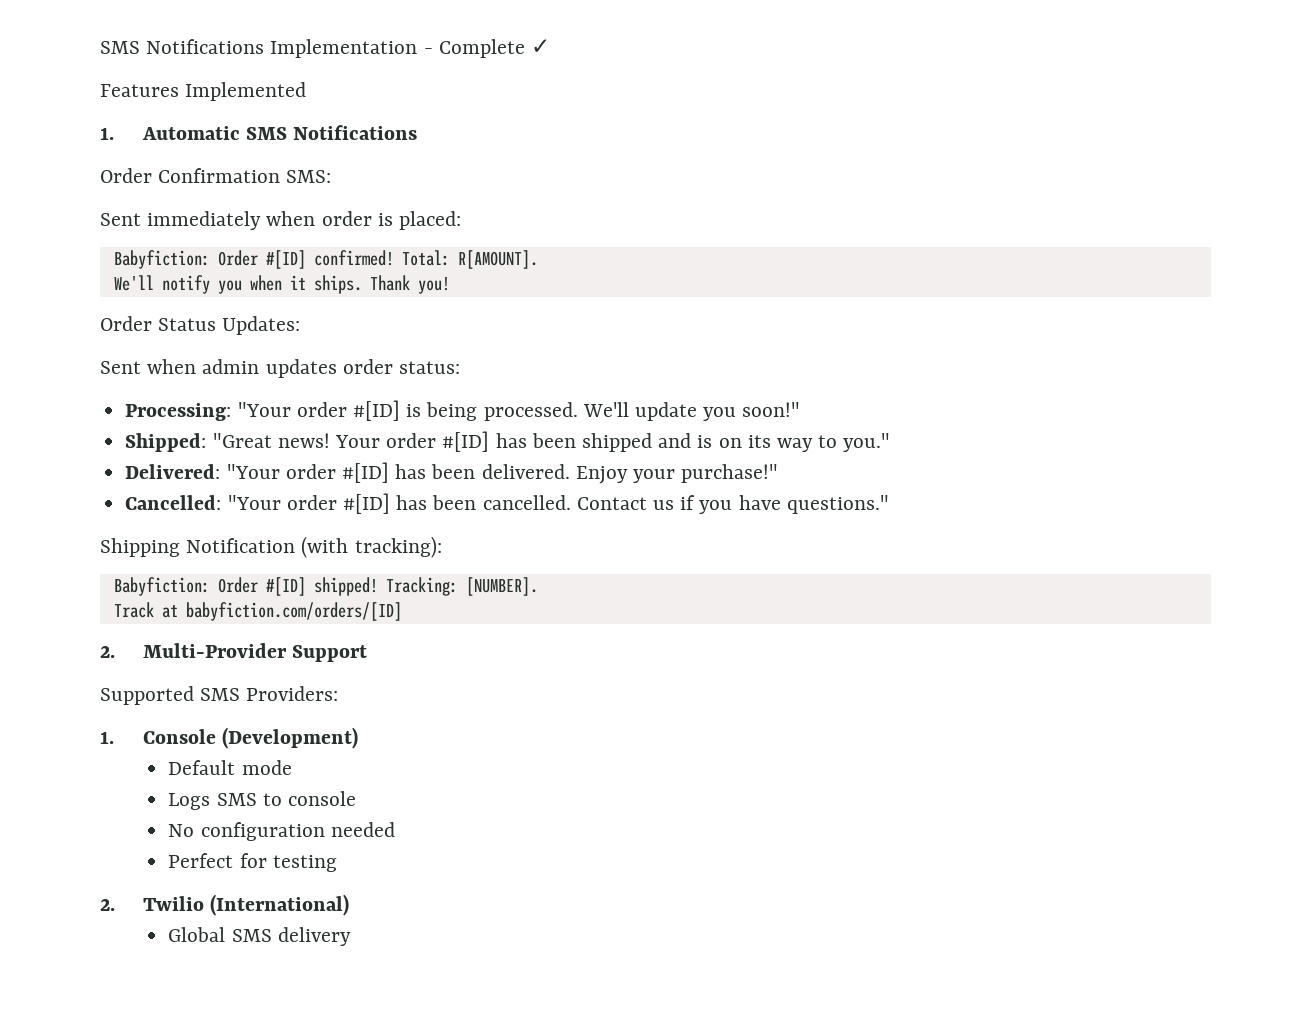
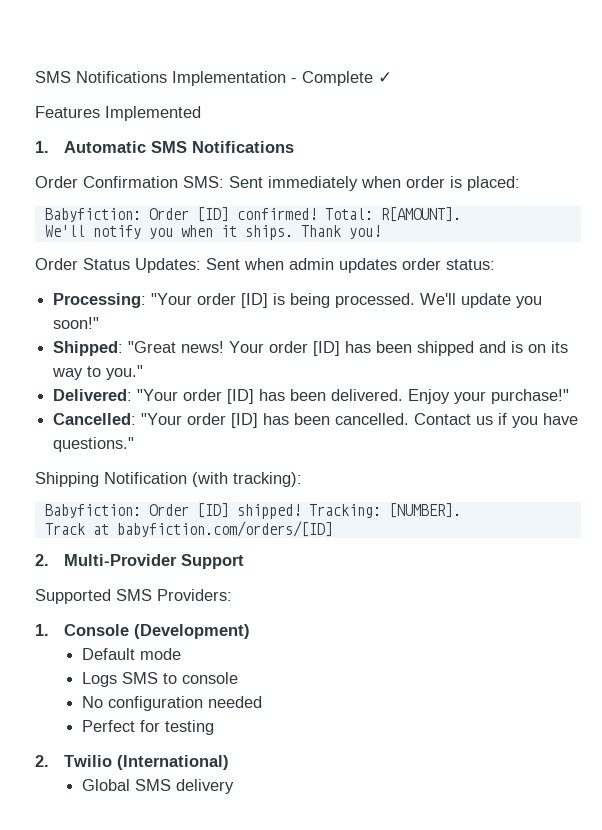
(332, 176) // -> (224, 182) none
[265,250,306,269] #[ID] -> [196,207,229,222] [ID]
(301, 325) // -> (201, 265) none
[352,400,400,421] #[ID] -> [241,293,269,308] [ID]
[442,431,490,452] #[ID] -> [313,341,341,356] [ID]
[341,462,389,483] #[ID] -> [227,389,255,404] [ID]
[342,493,390,514] #[ID] -> [231,413,259,428] [ID]
[265,577,306,596] #[ID] -> [196,503,229,518] [ID]

